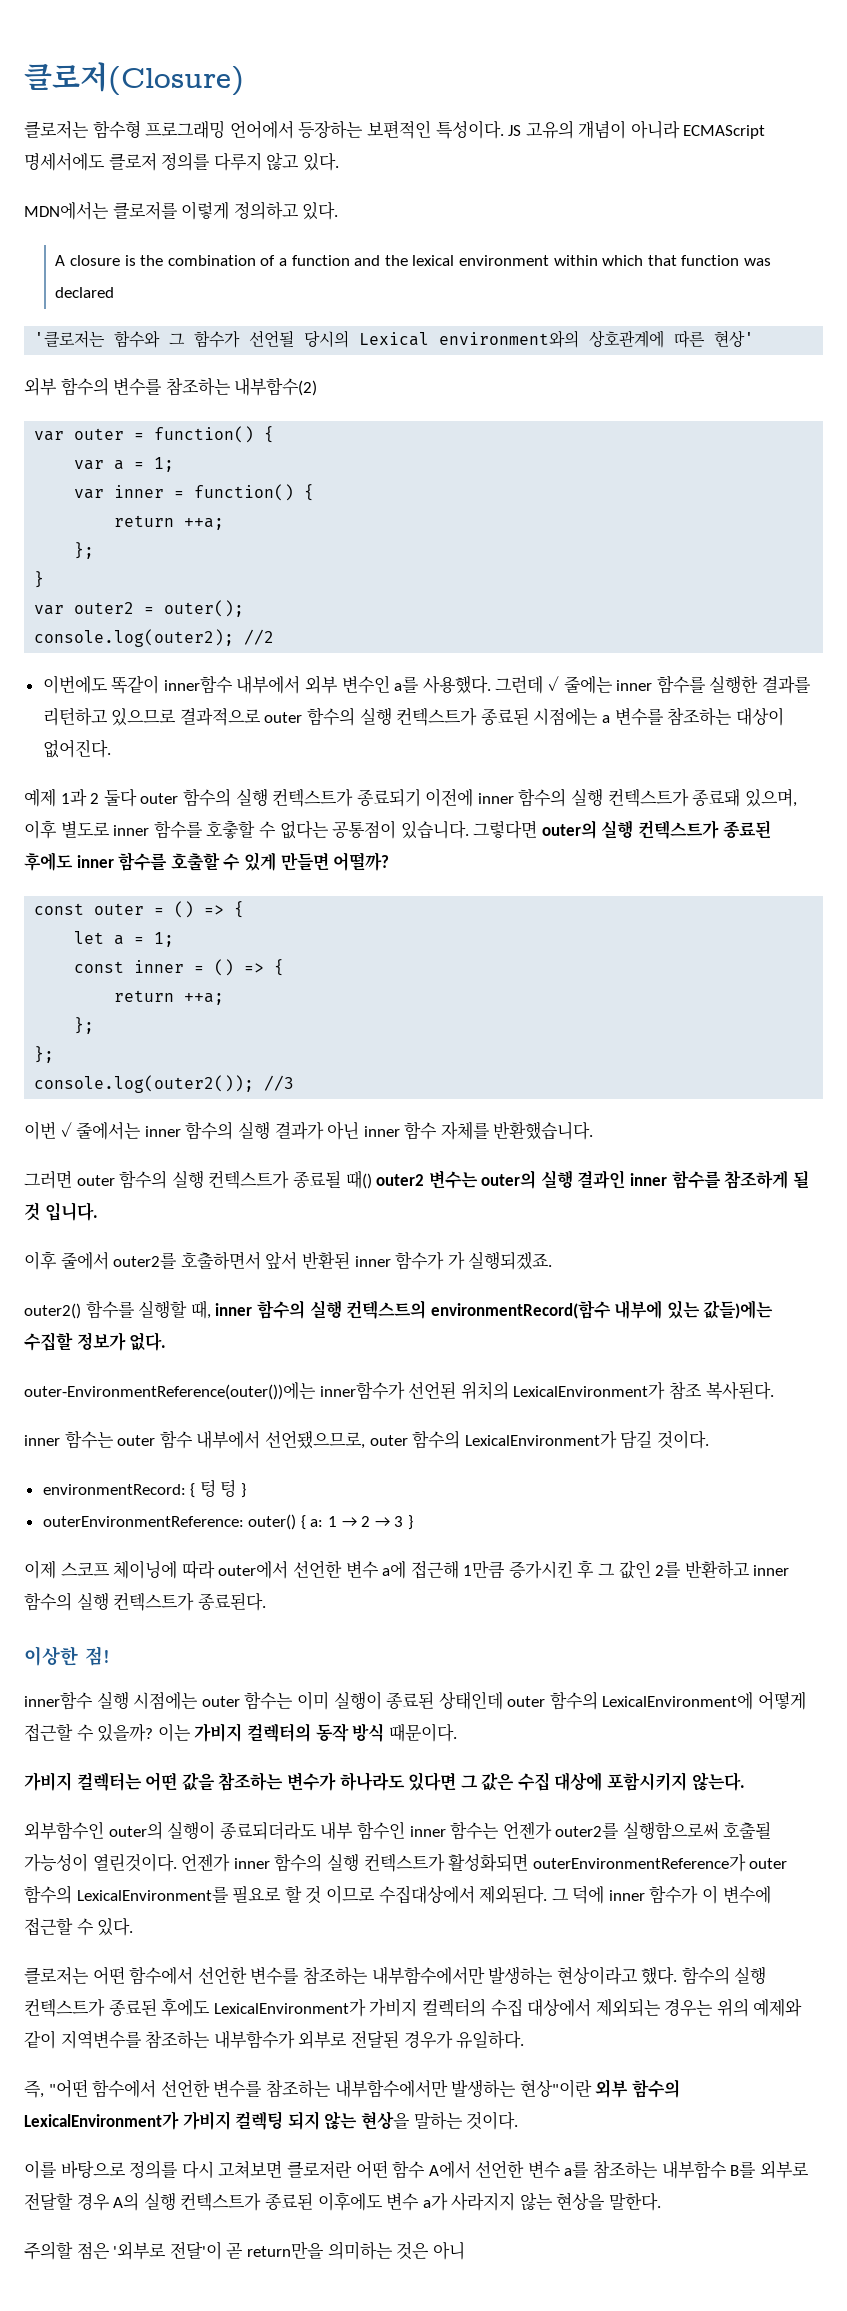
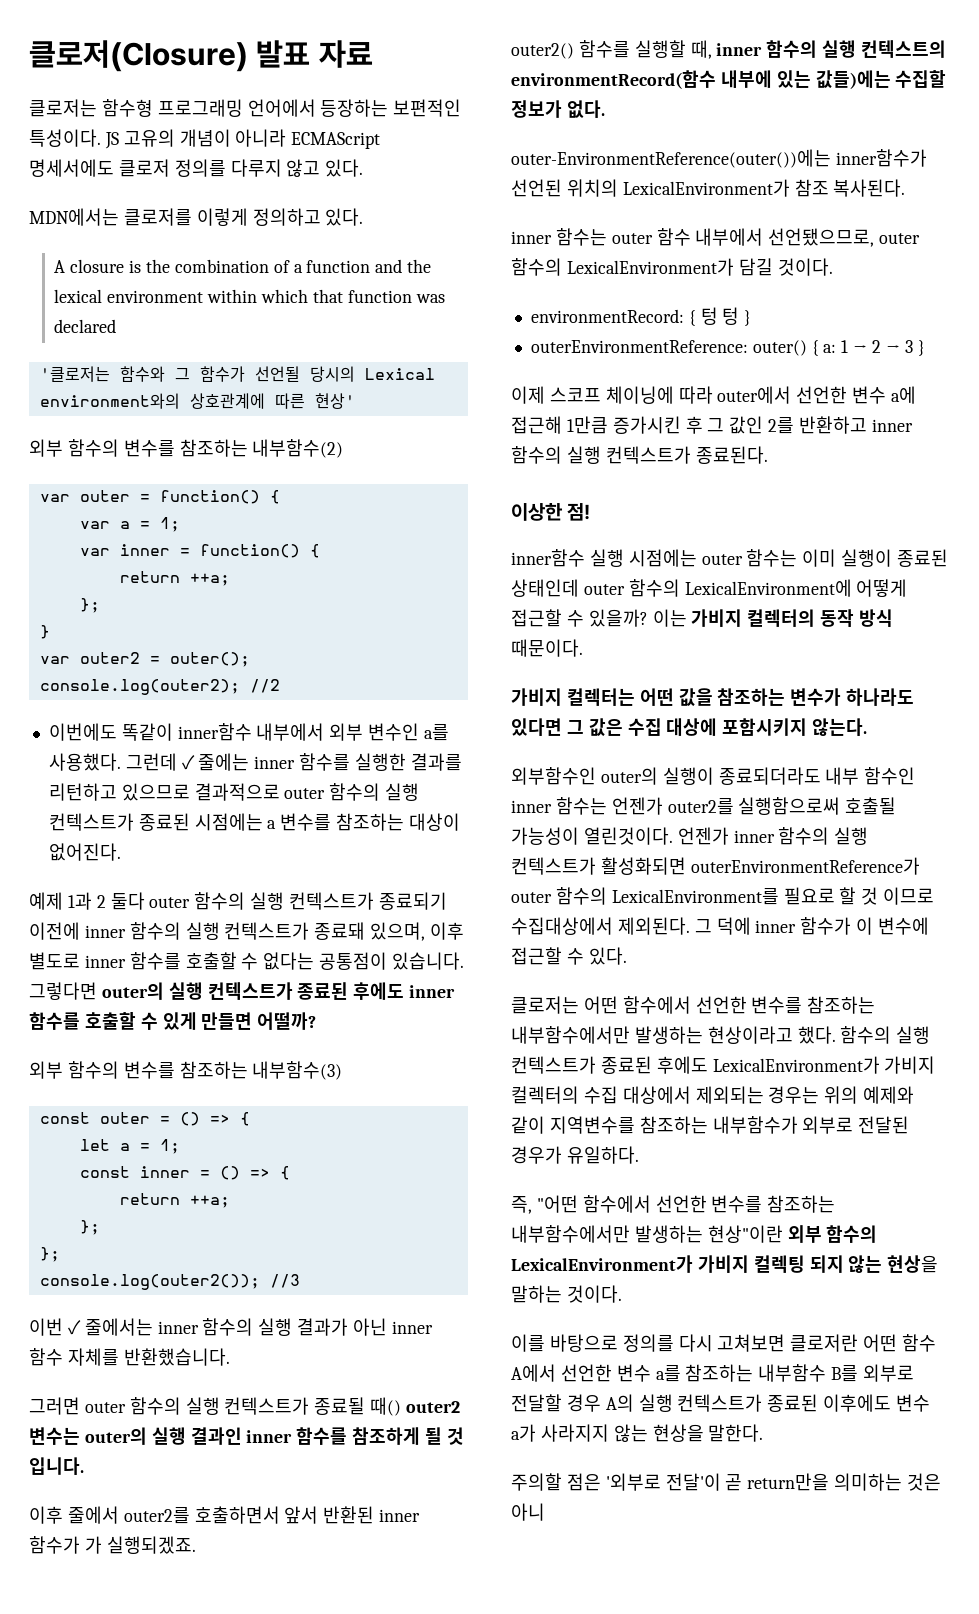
(244, 79) none -> [256,40,373,68] 발표 자료
[206,820,256,839] 호춯할 -> [185,952,237,970] 호출할
(390, 861) none -> [29,1061,343,1080] // 외부 함수의 변수를 참조하는 내부함수(3)

